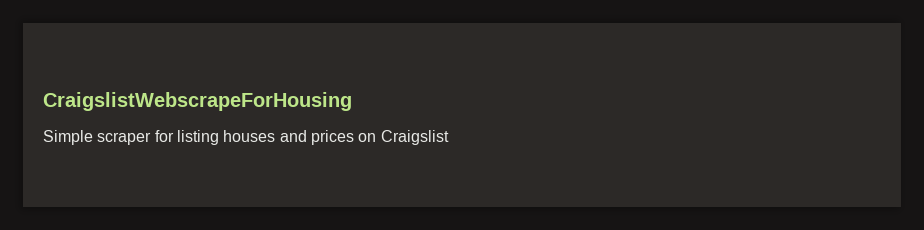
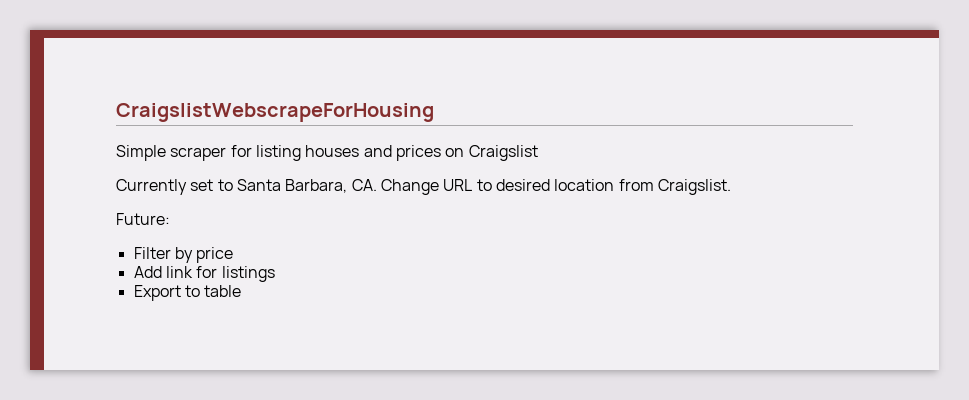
(449, 137) none -> [116,179,731,195] [116,213,170,225] [133,247,234,263] [133,266,275,282] [133,285,242,301] // Currently set to Santa Barbara, CA. Change URL to desired location from Craigslist. // Future: // Filter by price // Add link for listings // Export to table

